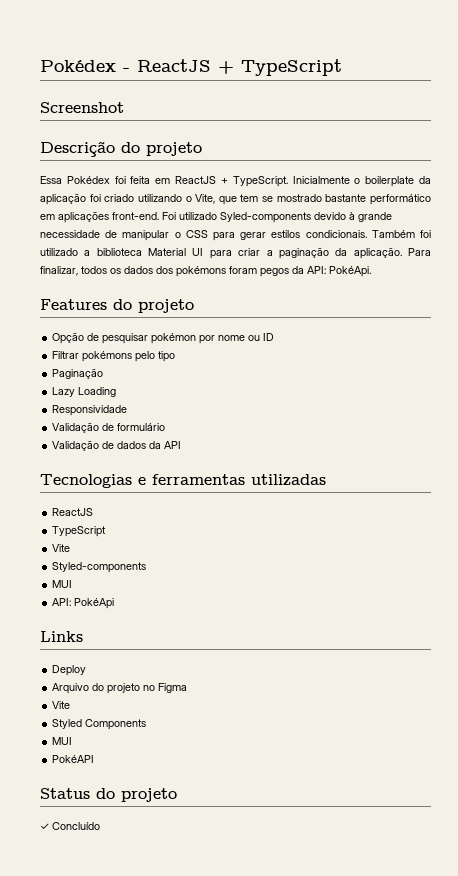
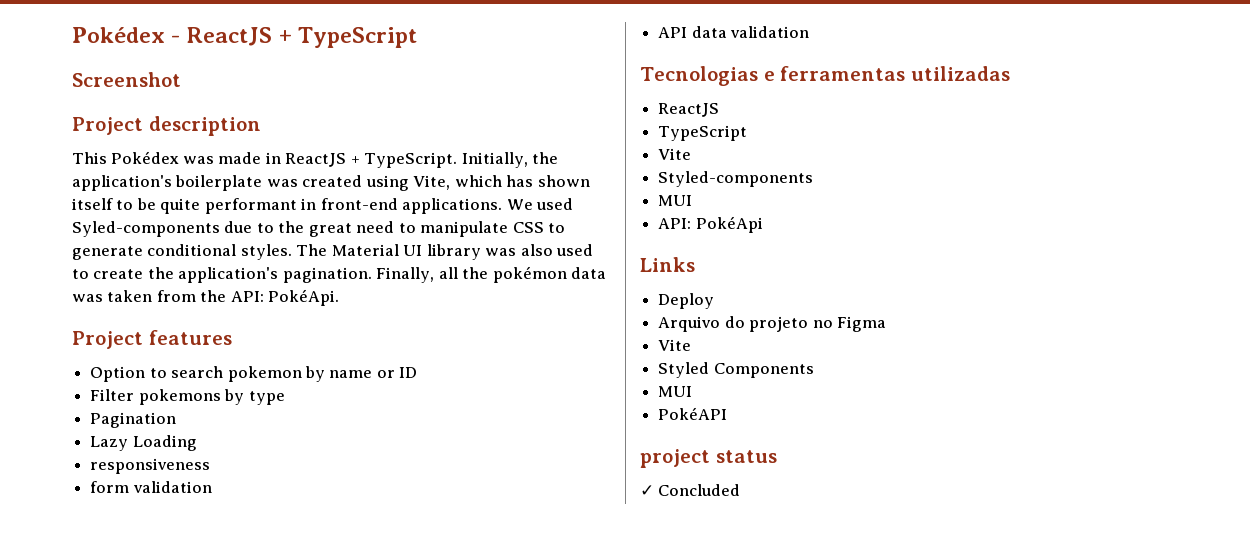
[40,141,202,157] [40,176,431,187] [40,193,431,205] [40,211,392,223] [40,230,431,241] [40,247,432,259] [40,266,371,277] [40,299,194,313] [52,332,275,344] [52,351,176,362] [52,368,104,379] [52,387,117,397] [52,405,128,416] [52,422,166,433] [52,440,162,451] Descrição do projeto // Essa Pokédex foi feita em ReactJS + TypeScript. Inicialmente o boilerplate da aplicação foi criado utilizando o Vite, que tem se mostrado bastante performático em aplicações front-end. Foi utilizado Syled-components devido à grande necessidade de manipular o CSS para gerar estilos condicionais. Também foi utilizado a biblioteca Material UI para criar a paginação da aplicação. Para finalizar, todos os dados dos pokémons foram pegos da API: PokéApi. // Features do projeto // Opção de pesquisar pokémon por nome ou ID // Filtrar pokémons pelo tipo // Paginação // Lazy Loading // Responsividade // Validação de formulário // Validação de dados da -> [72,116,261,136] [72,151,559,168] [72,175,590,191] [72,198,574,214] [72,221,566,237] [72,244,594,260] [72,266,607,283] [72,289,340,306] [72,330,232,349] [90,366,418,382] [90,389,285,405] [90,412,177,428] [90,435,197,451] [90,458,211,474] [90,481,212,493] Project description // This Pokédex was made in ReactJS + TypeScript. Initially, the application's boilerplate was created using Vite, which has shown itself to be quite performant in front-end applications. We used Syled-components due to the great need to manipulate CSS to generate conditional styles. The Material UI library was also used to create the application's pagination. Finally, all the pokémon data was taken from the API: PokéApi. // Project features // Option to search pokemon by name or ID // Filter pokemons by type // Pagination // Lazy Loading // responsiveness // form validation //
(182, 445) none -> [691,26,810,38] data validation
[40,788,177,802] Status do projeto -> [640,449,777,468] project status
[52,822,100,830] Concluído -> [658,484,741,496] Concluded

